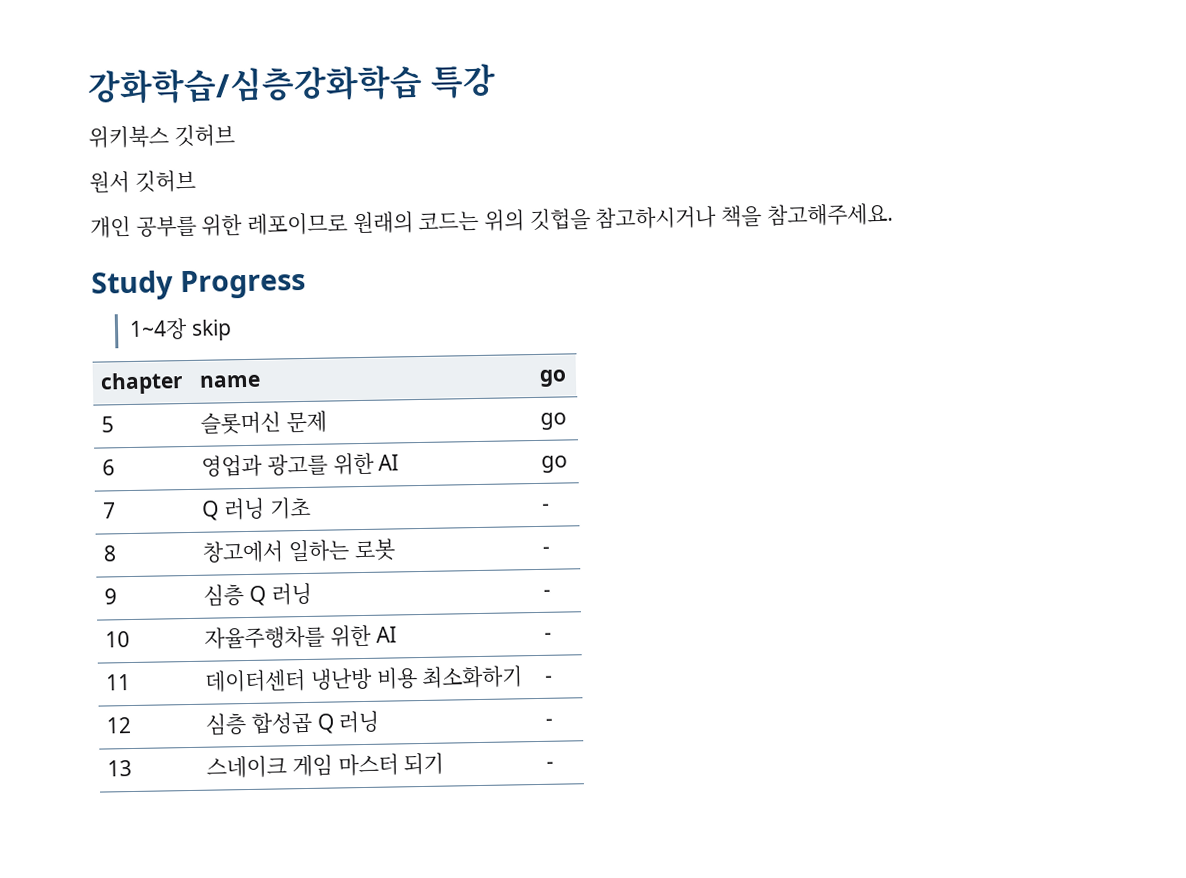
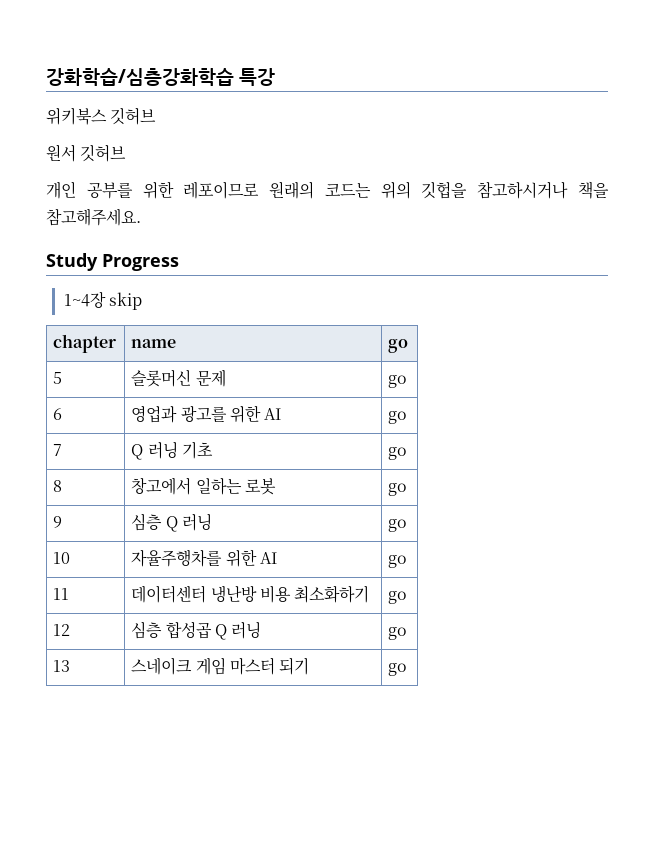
[542,503,551,511] - -> [388,447,408,460] go
[542,546,551,554] - -> [388,483,408,496] go
[543,589,552,597] - -> [388,519,408,532] go
[544,632,553,640] - -> [388,555,408,568] go
[545,675,554,683] - -> [388,591,408,604] go
[545,718,554,726] - -> [388,627,408,640] go
[546,761,555,769] - -> [388,663,408,676] go

